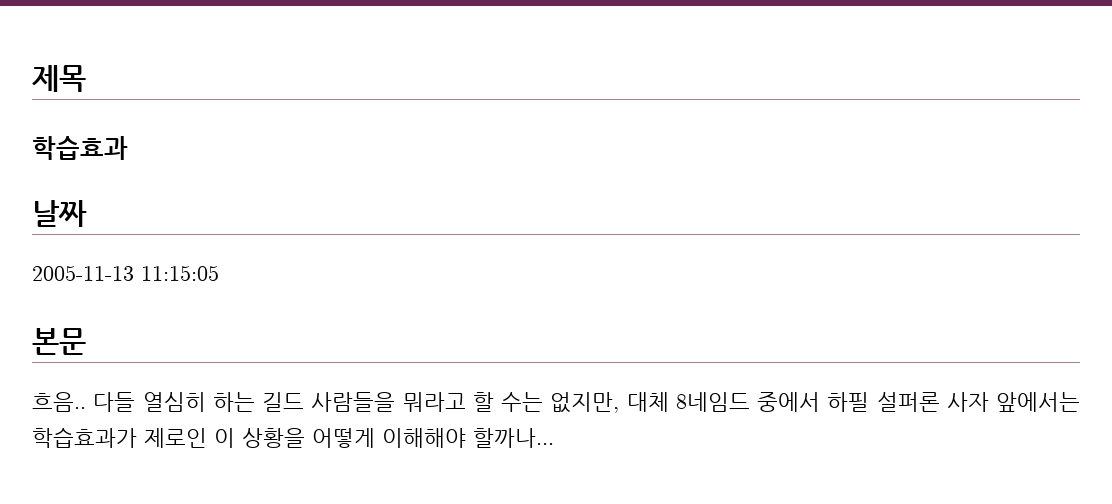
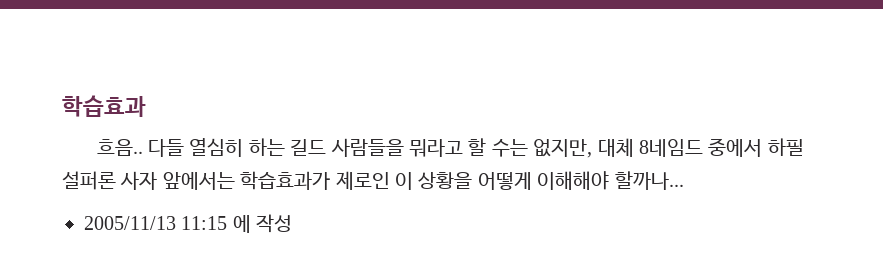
[32,65,86,92] 제목 // -> (62, 106) none
[32,200,87,227] [32,265,219,281] [32,328,86,355] // 날짜 // 2005-11-13 11:15:05 // 본문 -> (146, 106) none
(554, 438) none -> [84,214,293,233] // 2005/11/13 11:15 에 작성

